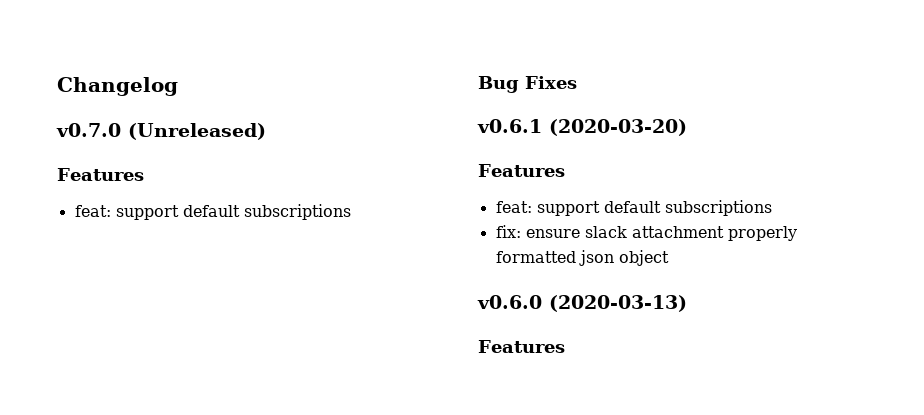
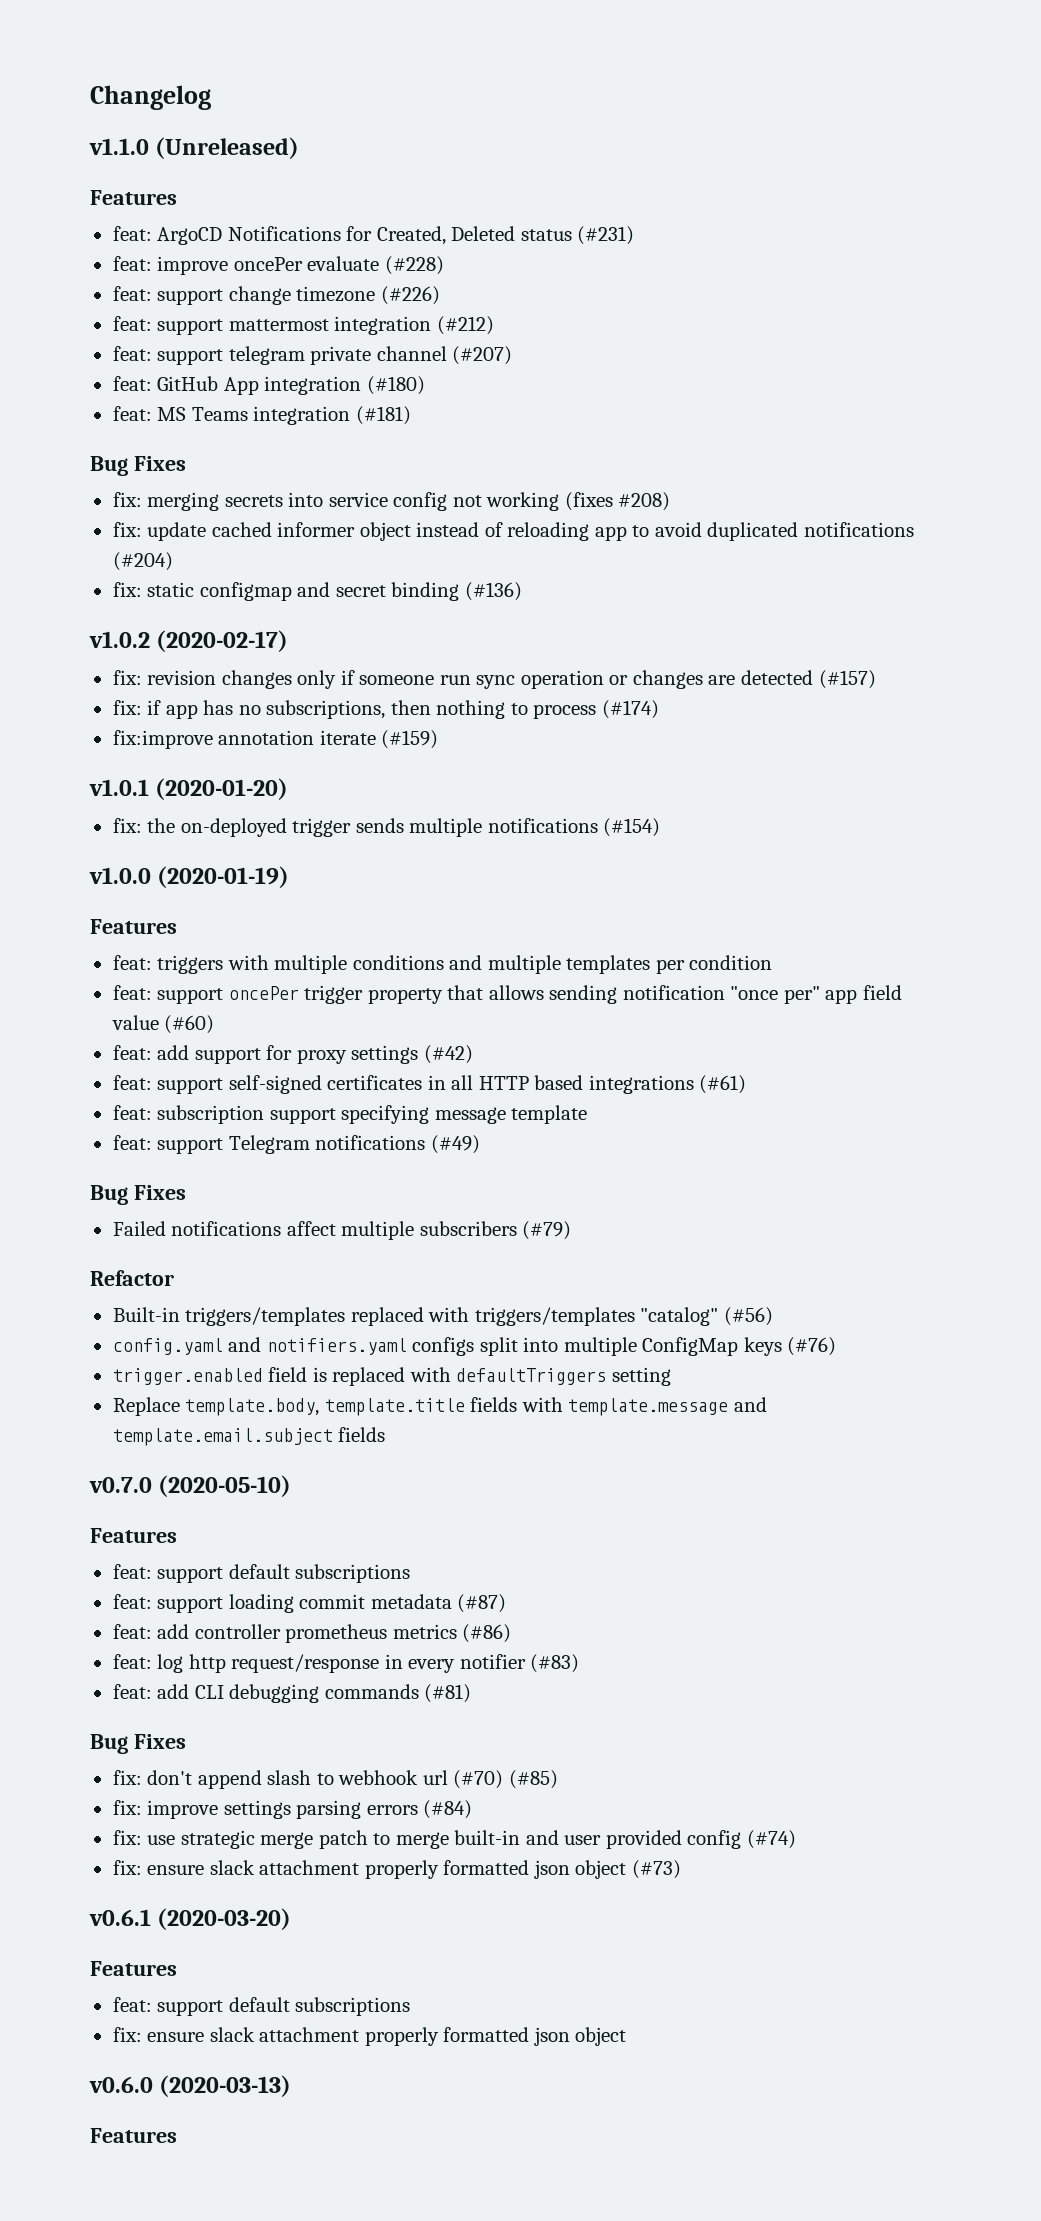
(178, 86) none -> [89,137,300,159] [90,190,177,205] [112,226,635,245] [112,256,444,275] [112,286,440,305] [112,316,494,335] [112,346,513,365] [112,376,425,395] [112,406,411,425] [90,456,186,476] [112,492,671,511] [112,522,914,541] [112,552,173,571] [112,582,522,601] [89,630,289,652] [112,670,876,689] [112,700,659,719] [112,730,439,749] [89,778,289,800] [112,818,661,837] [89,866,290,888] [90,919,177,934] [112,955,773,974] [112,985,902,1004] [111,1015,215,1034] [112,1045,473,1064] [112,1075,747,1094] [112,1105,588,1124] [112,1135,480,1154] [90,1185,186,1205] [112,1221,572,1240] [90,1270,174,1286] [112,1307,773,1326] [112,1337,837,1356] [112,1367,671,1386] [112,1397,767,1416] [112,1427,386,1446] // v1.1.0 (Unreleased) // Features // feat: ArgoCD Notifications for Created, Deleted status (#231) // feat: improve oncePer evaluate (#228) // feat: support change timezone (#226) // feat: support mattermost integration (#212) // feat: support telegram private channel (#207) // feat: GitHub App integration (#180) // feat: MS Teams integration (#181) // Bug Fixes // fix: merging secrets into service config not working (fixes #208) // fix: update cached informer object instead of reloading app to avoid duplicated notifications (#204) // fix: static configmap and secret binding (#136) // v1.0.2 (2020-02-17) // fix: revision changes only if someone run sync operation or changes are detected (#157) // fix: if app has no subscriptions, then nothing to process (#174) // fix:improve annotation iterate (#159) // v1.0.1 (2020-01-20) // fix: the on-deployed trigger sends multiple notifications (#154) // v1.0.0 (2020-01-19) // Features // feat: triggers with multiple conditions and multiple templates per condition // feat: support oncePer trigger property that allows sending notification "once per" app field value (#60) // feat: add support for proxy settings (#42) // feat: support self-signed certificates in all HTTP based integrations (#61) // feat: subscription support specifying message template // feat: support Telegram notifications (#49) // Bug Fixes // Failed notifications affect multiple subscribers (#79) // Refactor // Built-in triggers/templates replaced with triggers/templates "catalog" (#56) // config.yaml and notifiers.yaml configs split into multiple ConfigMap keys (#76) // trigger.enabled field is replaced with defaultTriggers setting // Replace template.body, template.title fields with template.message and template.email.subject fields
[128,123,266,140] [57,168,144,181] [74,204,351,220] [478,76,577,93] (Unreleased) // Features // feat: support default subscriptions // Bug Fixes -> [158,1475,292,1497] [90,1528,177,1543] [112,1564,411,1583] [112,1594,507,1613] [112,1624,512,1643] [112,1654,580,1673] [112,1684,472,1703] [90,1734,186,1754] [112,1770,558,1789] [112,1800,473,1819] [112,1830,796,1849] [112,1860,681,1879] (2020-05-10) // Features // feat: support default subscriptions // feat: support loading commit metadata (#87) // feat: add controller prometheus metrics (#86) // feat: log http request/response in every notifier (#83) // feat: add CLI debugging commands (#81) // Bug Fixes // fix: don't append slash to webhook url (#70) (#85) // fix: improve settings parsing errors (#84) // fix: use strategic merge patch to merge built-in and user provided config (#74) // fix: ensure slack attachment properly formatted json object (#73)

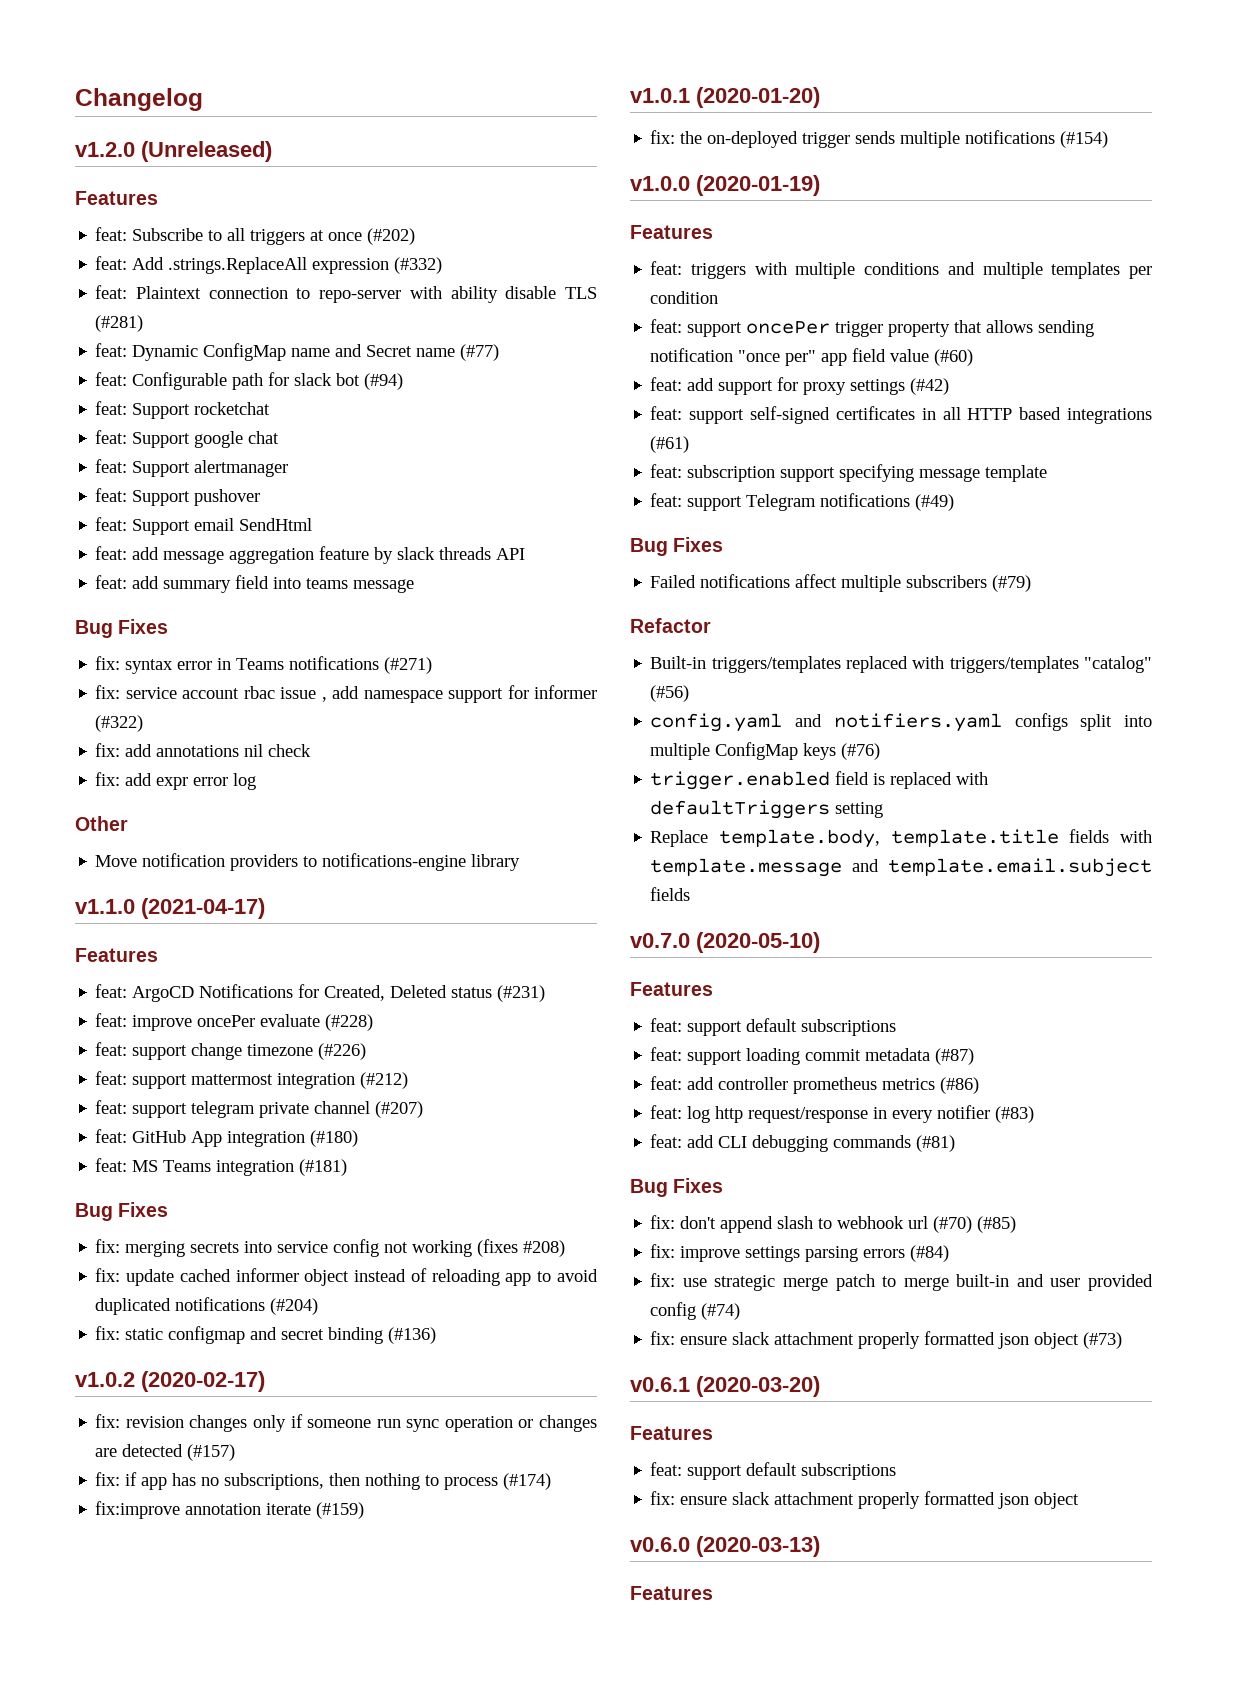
(211, 97) none -> [75,141,272,162] [75,191,158,205] [95,227,416,245] [95,256,443,274] [95,285,597,303] [95,315,144,332] [95,343,500,361] [95,372,404,390] [95,401,271,419] [95,430,280,448] [95,459,289,477] [95,488,261,506] [95,517,313,535] [95,546,526,564] [95,575,415,593] [75,619,169,638] [95,656,433,674] [95,685,597,703] [95,715,144,732] [95,743,312,757] [95,772,257,790] [75,816,128,831] [95,853,521,871] // v1.2.0 (Unreleased) // Features // feat: Subscribe to all triggers at once (#202) // feat: Add .strings.ReplaceAll expression (#332) // feat: Plaintext connection to repo-server with ability disable TLS (#281) // feat: Dynamic ConfigMap name and Secret name (#77) // feat: Configurable path for slack bot (#94) // feat: Support rocketchat // feat: Support google chat // feat: Support alertmanager // feat: Support pushover // feat: Support email SendHtml // feat: add message aggregation feature by slack threads API // feat: add summary field into teams message // Bug Fixes // fix: syntax error in Teams notifications (#271) // fix: service account rbac issue , add namespace support for informer (#322) // fix: add annotations nil check // fix: add expr error log // Other // Move notification providers to notifications-engine library
[155,137,300,159] (Unreleased) -> [141,898,265,919] (2021-04-17)

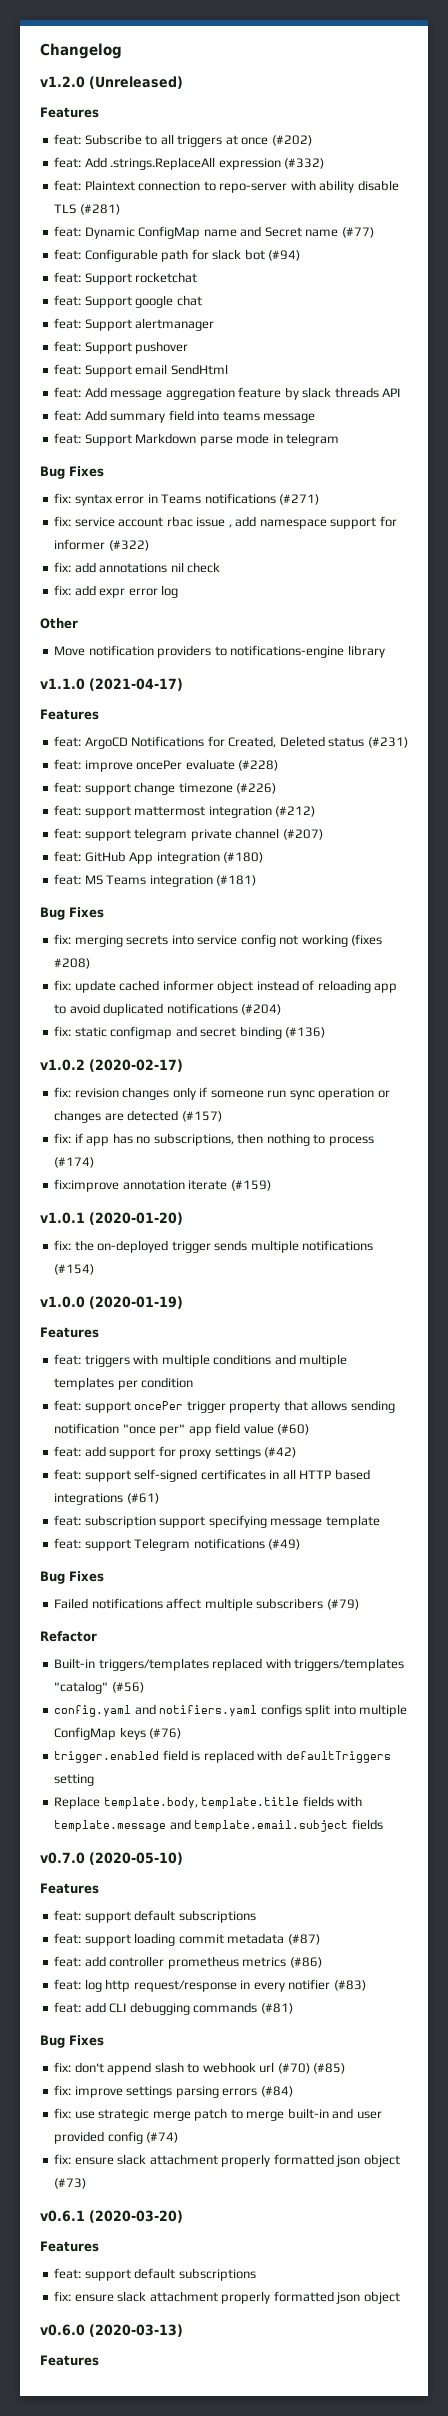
[132,547,160,560] add -> [84,387,107,398] Add
[132,576,160,589] add -> [84,410,107,421] Add
(415, 586) none -> [54,433,340,446] // feat: Support Markdown parse mode in telegram

